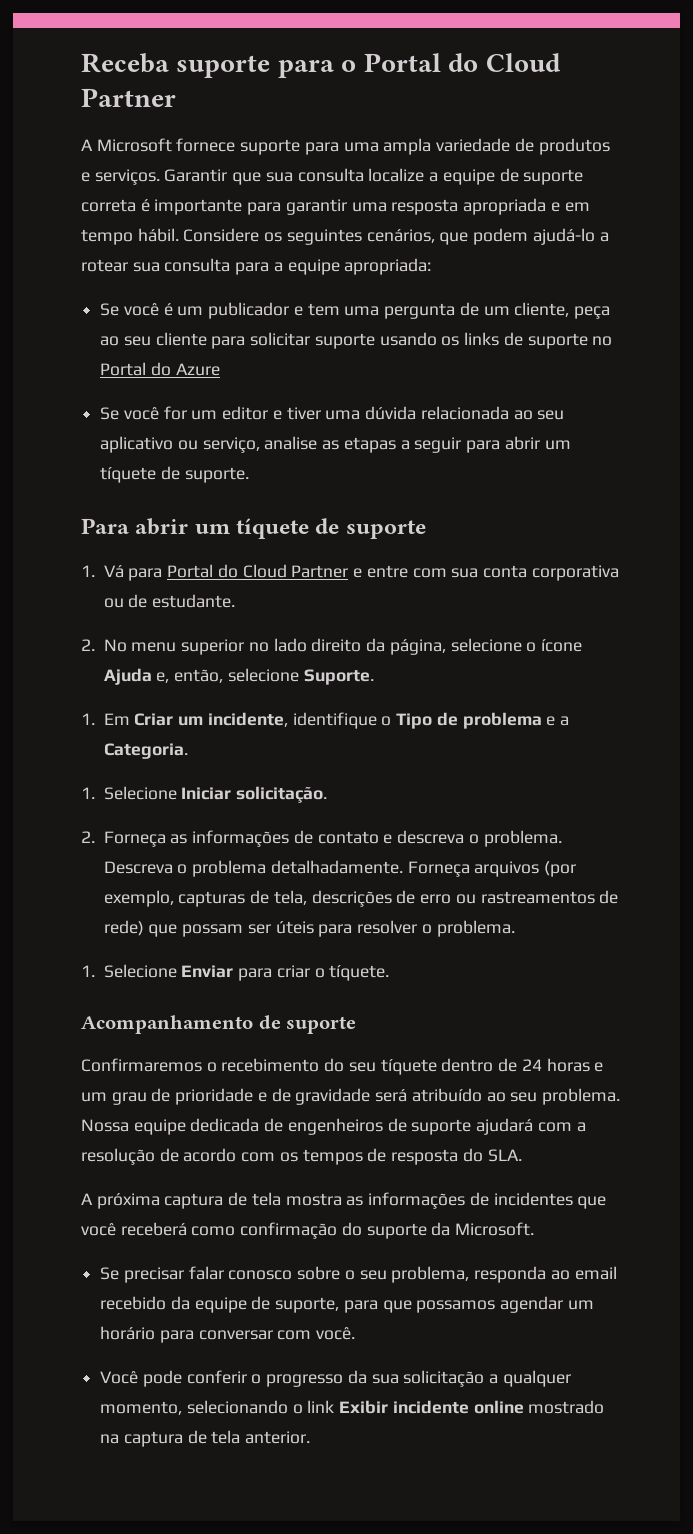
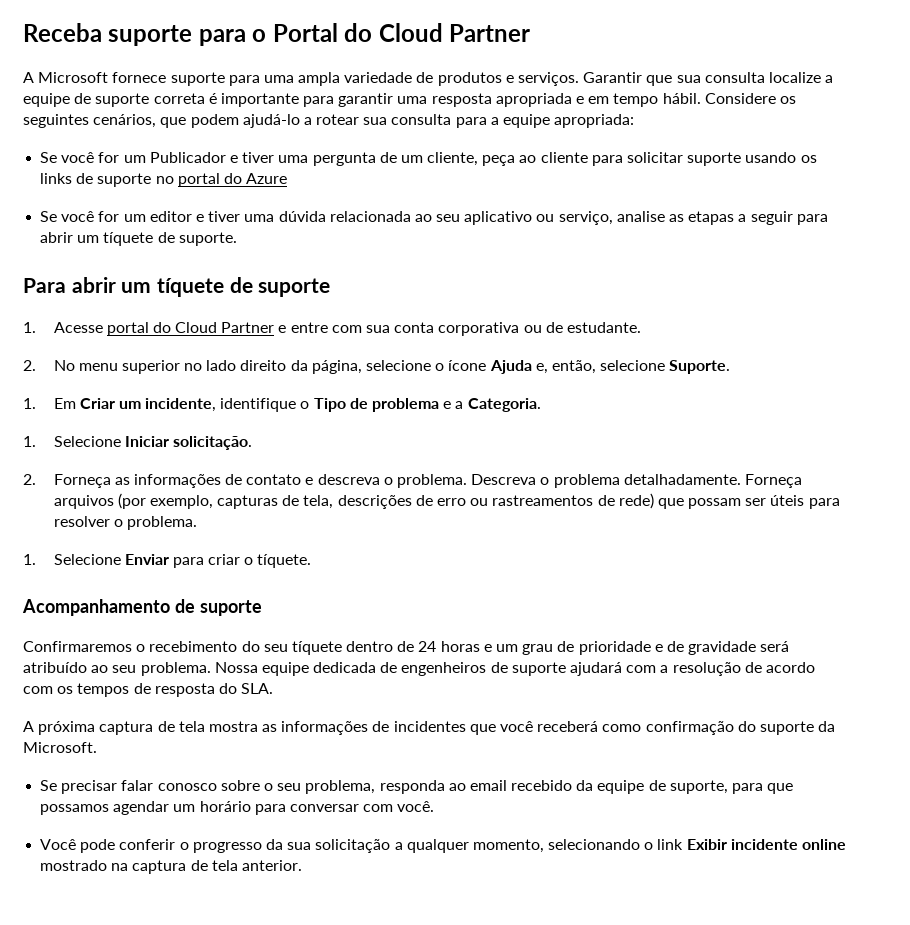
[163,302,340,319] é um publicador e tem -> [98,152,275,163] for um Publicador e tiver
[123,336,151,346] seu -> (537, 159) none
[100,362,147,376] Portal -> [177,173,220,187] portal
[103,564,214,581] Vá para Portal -> [53,322,149,336] Acesse portal

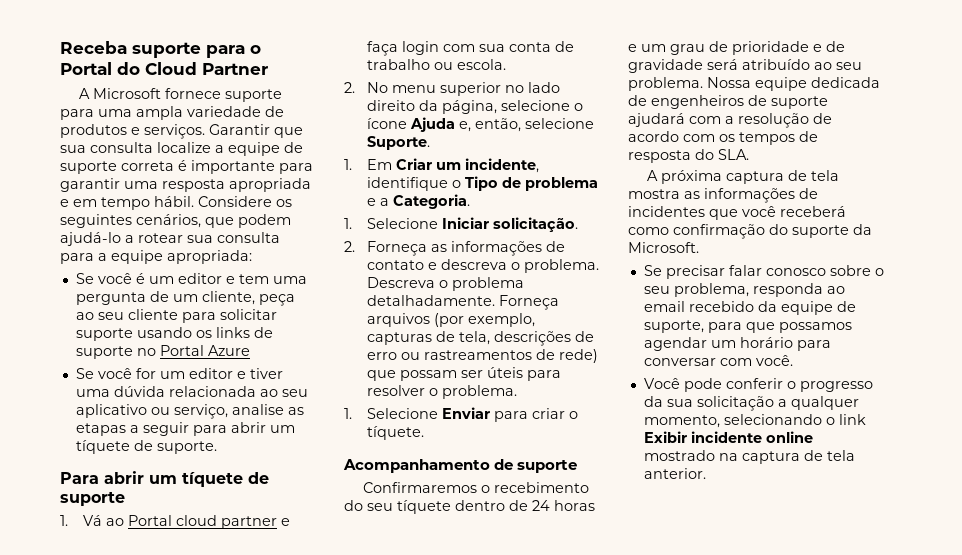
[98,152,275,163] for um Publicador e tiver -> [135,273,269,284] é um editor e tem
(537, 159) none -> [97,312,124,320] seu
[177,173,242,187] portal do -> [159,345,204,356] Portal
[53,322,641,336] Acesse portal do Cloud Partner e entre com sua conta corporativa ou de estudante. -> [83,515,291,529] [367,41,575,56] [367,59,507,70] Vá ao Portal cloud partner e faça login com sua conta de trabalho ou escola.

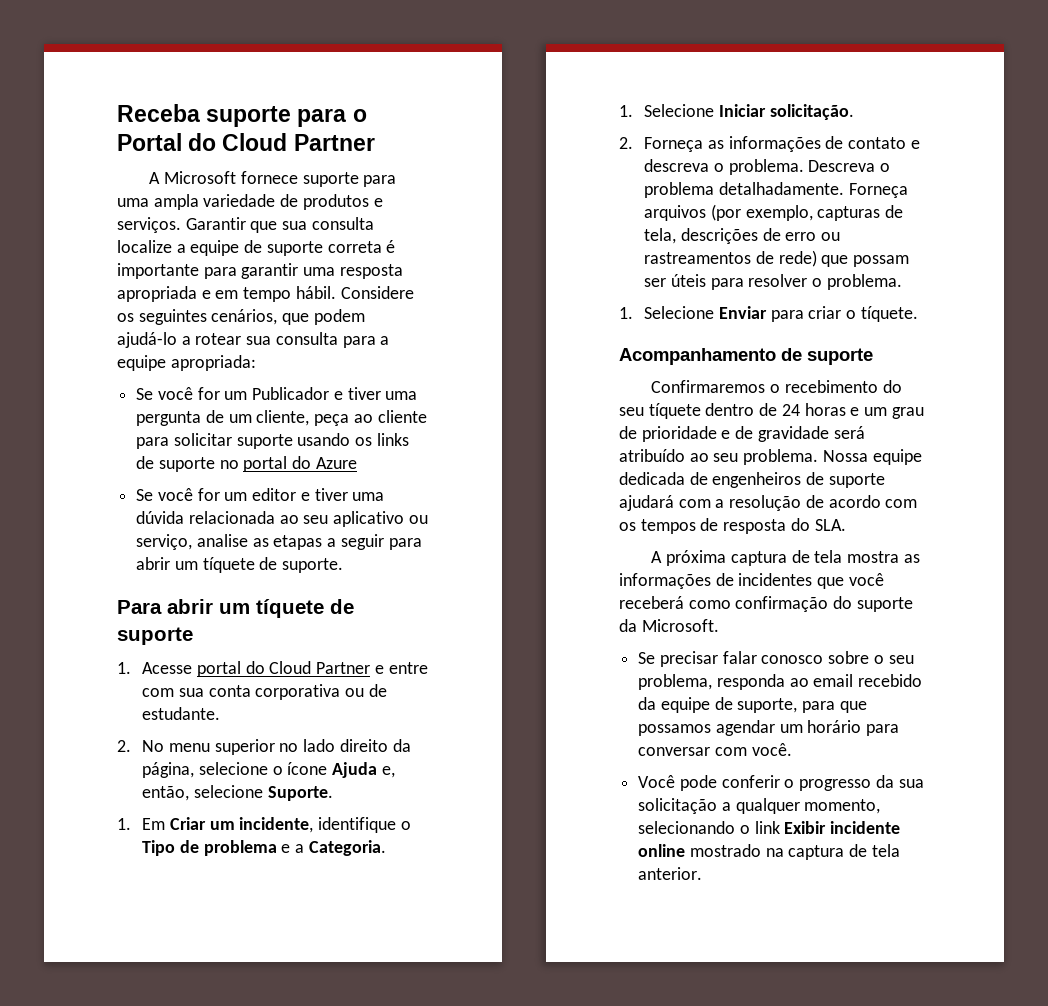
[135,273,269,284] é um editor e tem -> [197,387,381,400] for um Publicador e tiver
[97,312,124,320] seu -> (373, 418) none
[159,345,204,356] Portal -> [243,456,312,472] portal do
[83,515,291,529] [367,41,575,56] [367,59,507,70] Vá ao Portal cloud partner e faça login com sua conta de trabalho ou escola. -> [142,661,428,677] [142,684,387,700] [142,707,221,720] Acesse portal do Cloud Partner e entre com sua conta corporativa ou de estudante.

